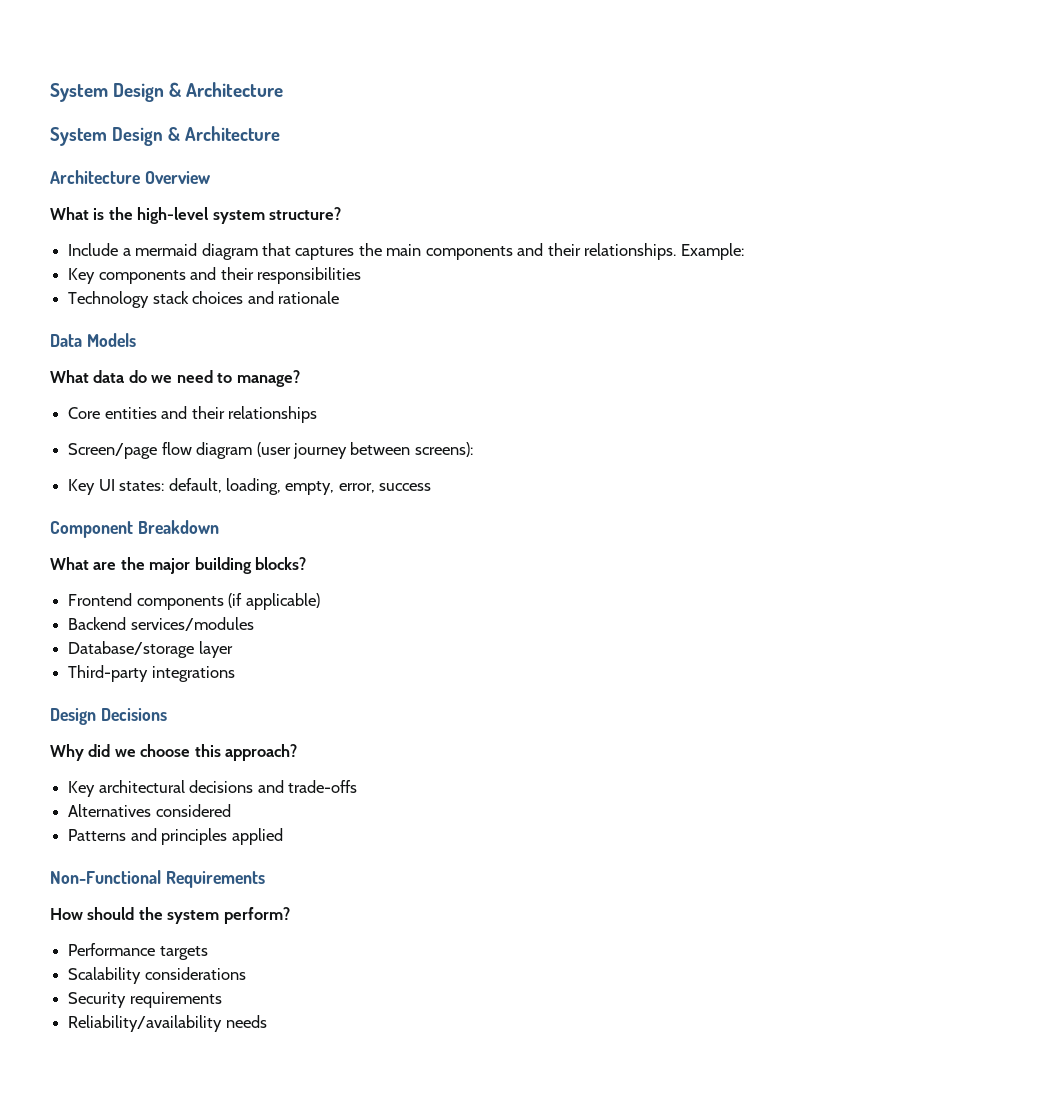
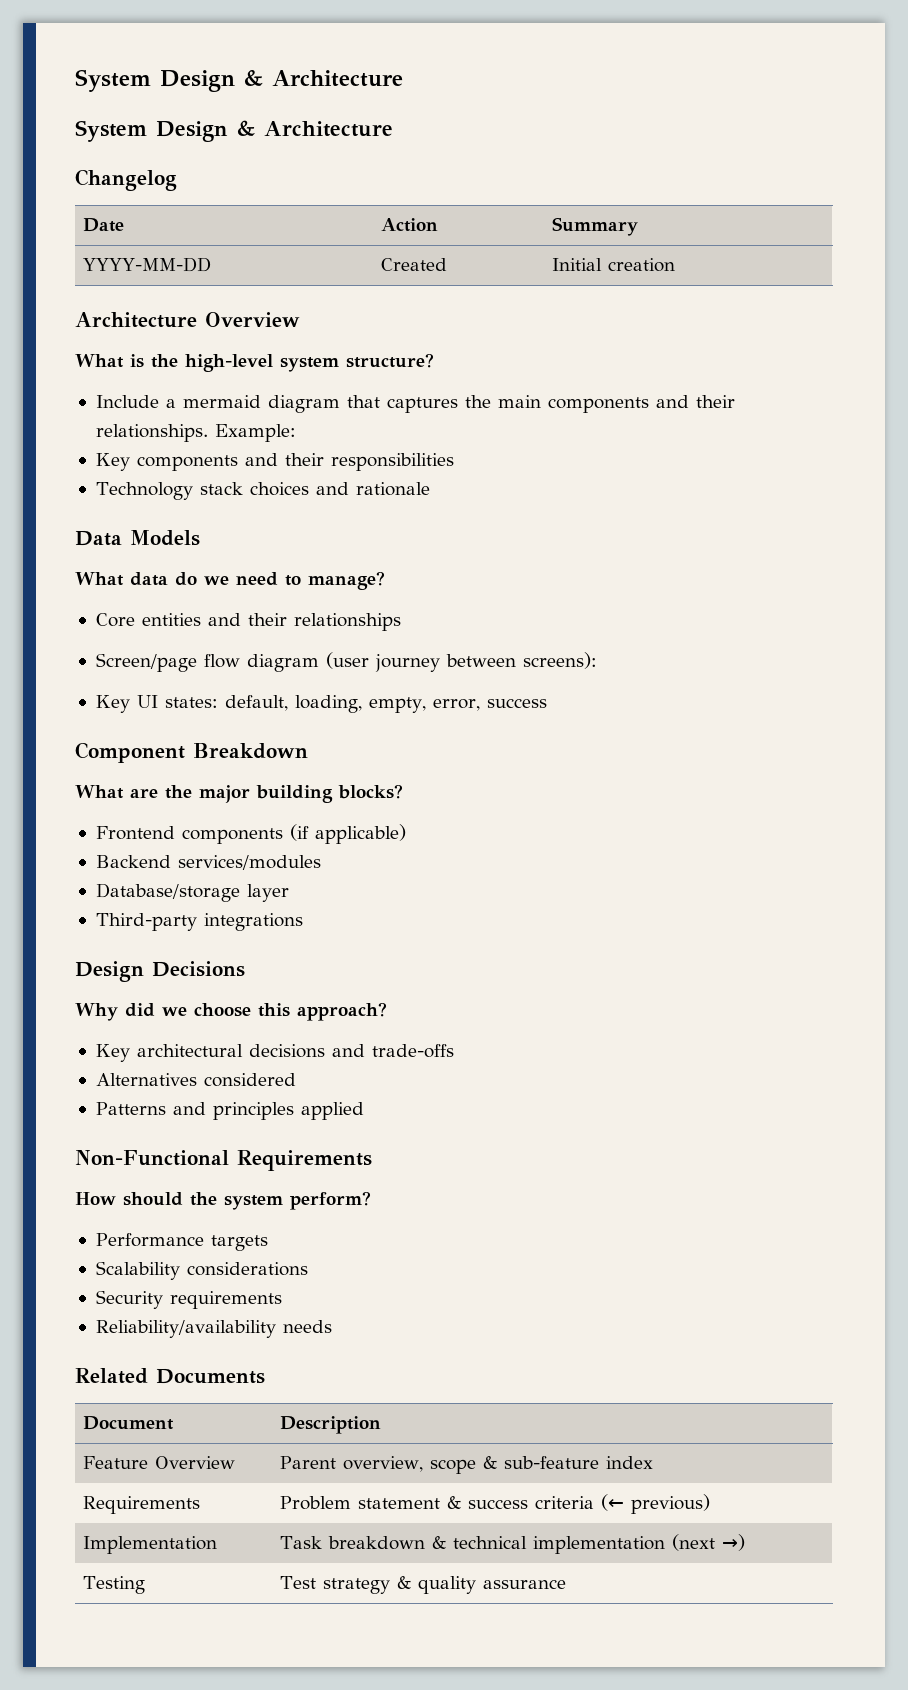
(280, 133) none -> [75,169,177,191] [83,218,125,232] [381,218,439,232] [552,217,639,236] [83,257,212,272] [381,258,448,271] [552,258,676,272] // Changelog // Date | Action | Summary // YYYY-MM-DD | Created | Initial creation
(267, 1021) none -> [75,1368,265,1384] [83,1416,175,1430] [280,1416,382,1434] [83,1456,236,1469] [280,1456,654,1474] [83,1496,201,1514] [280,1494,711,1514] [83,1536,218,1554] [280,1534,746,1554] [83,1576,146,1594] [280,1576,567,1594] // Related Documents // Document | Description // Feature Overview | Parent overview, scope & sub-feature index // Requirements | Problem statement & success criteria (← previous) // Implementation | Task breakdown & technical implementation (next →) // Testing | Test strategy & quality assurance

